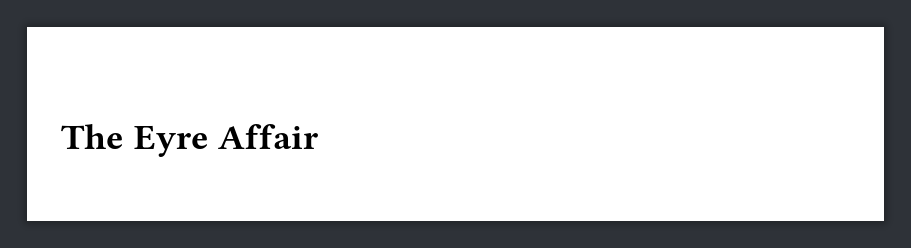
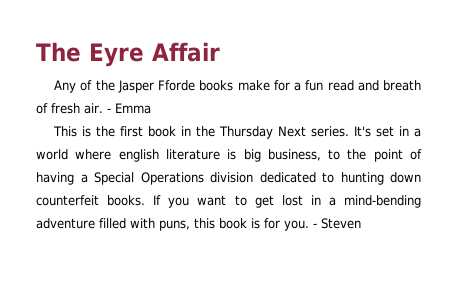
(319, 136) none -> [54,80,421,93] [36,103,151,114] [53,126,422,139] [36,149,423,162] [36,172,421,185] [36,195,421,208] [36,218,361,231] // Any of the Jasper Fforde books make for a fun read and breath of fresh air. - Emma // This is the first book in the Thursday Next series. It's set in a world where english literature is big business, to the point of having a Special Operations division dedicated to hunting down counterfeit books. If you want to get lost in a mind-bending adventure filled with puns, this book is for you. - Steven

